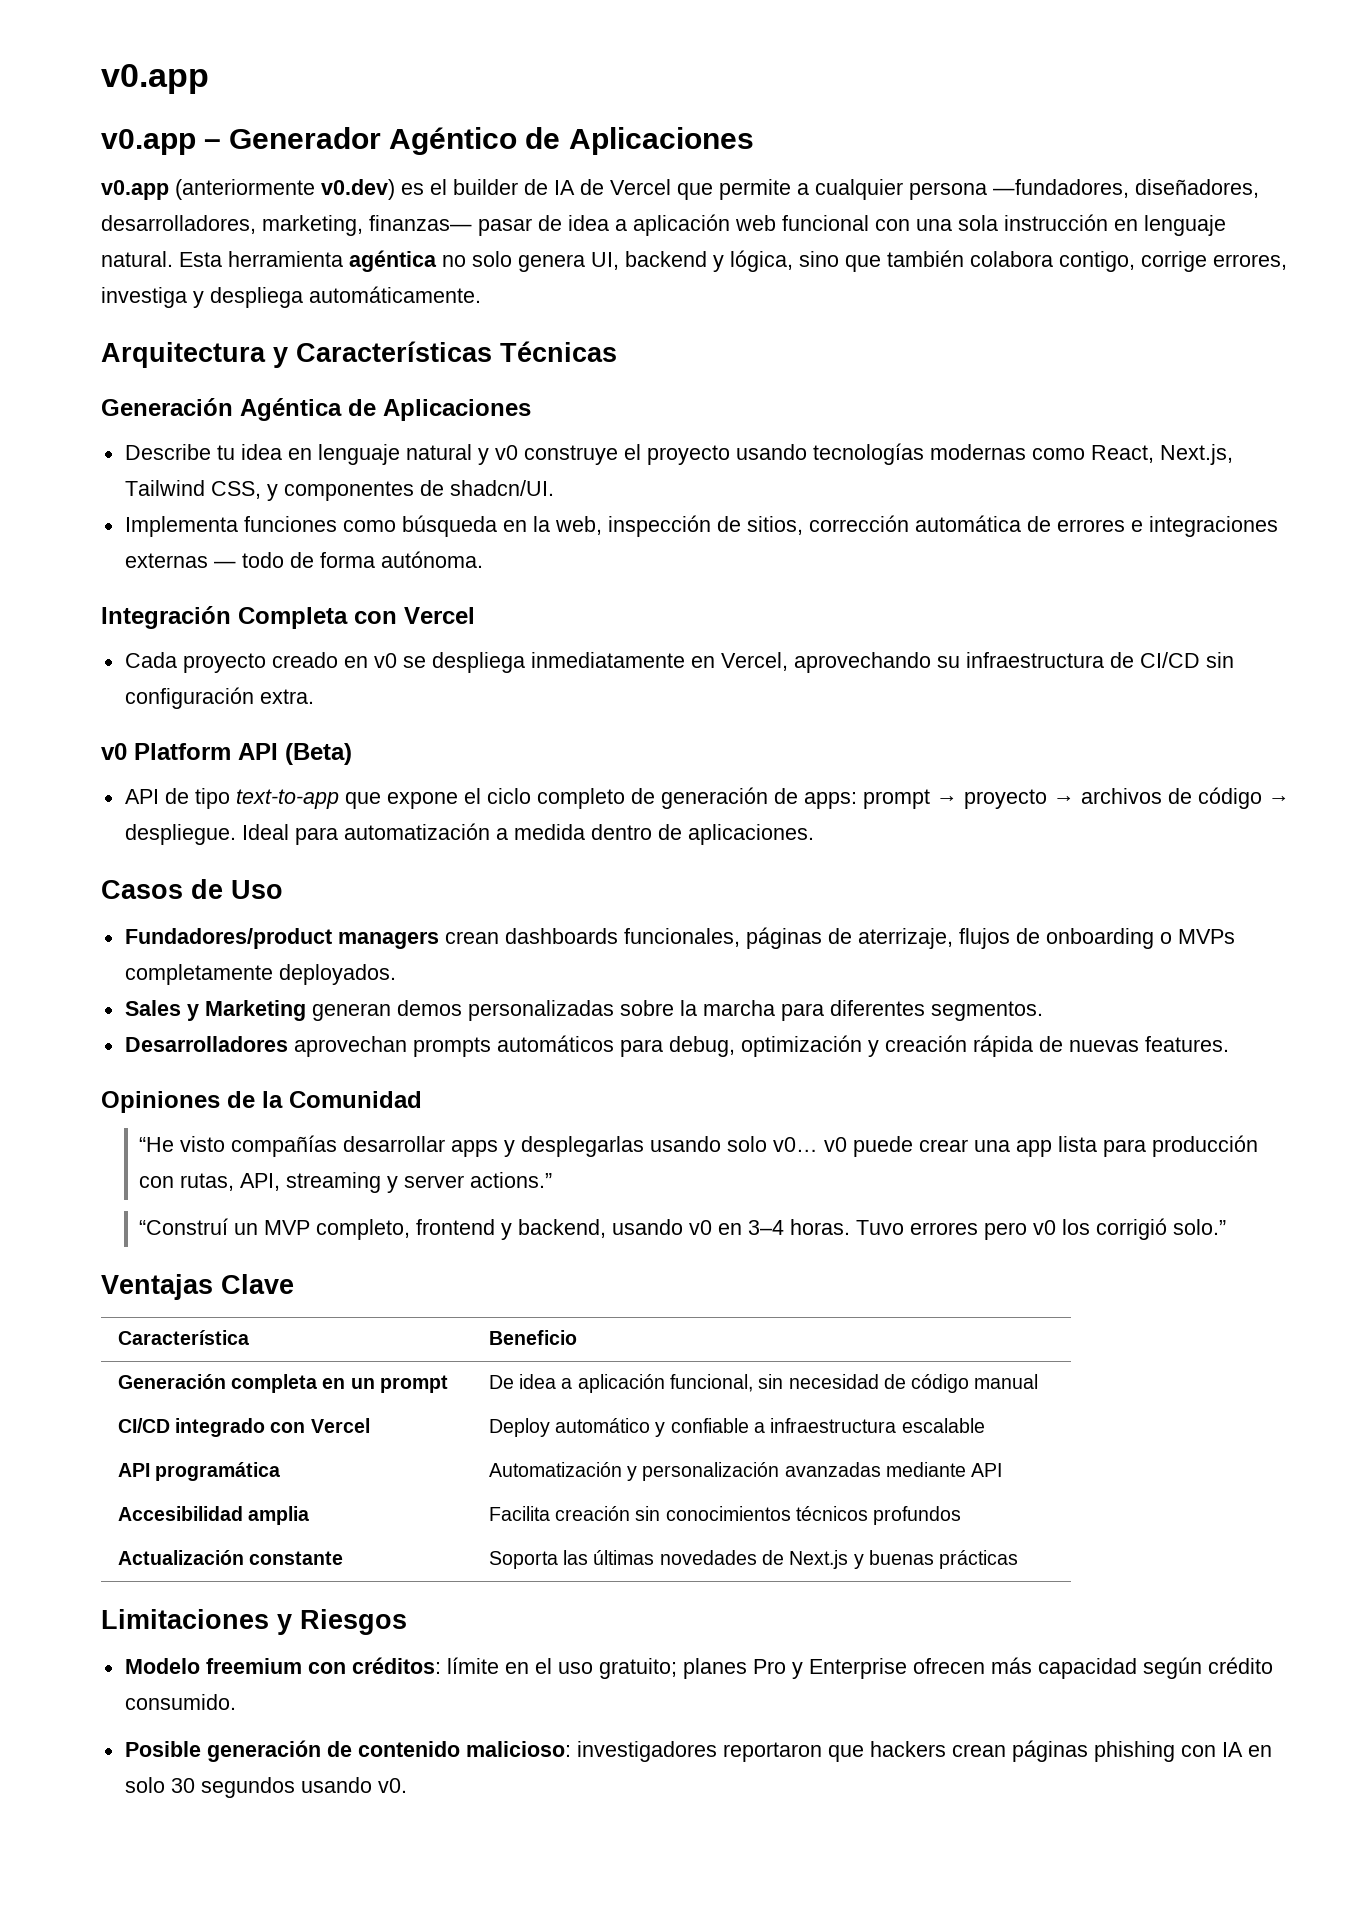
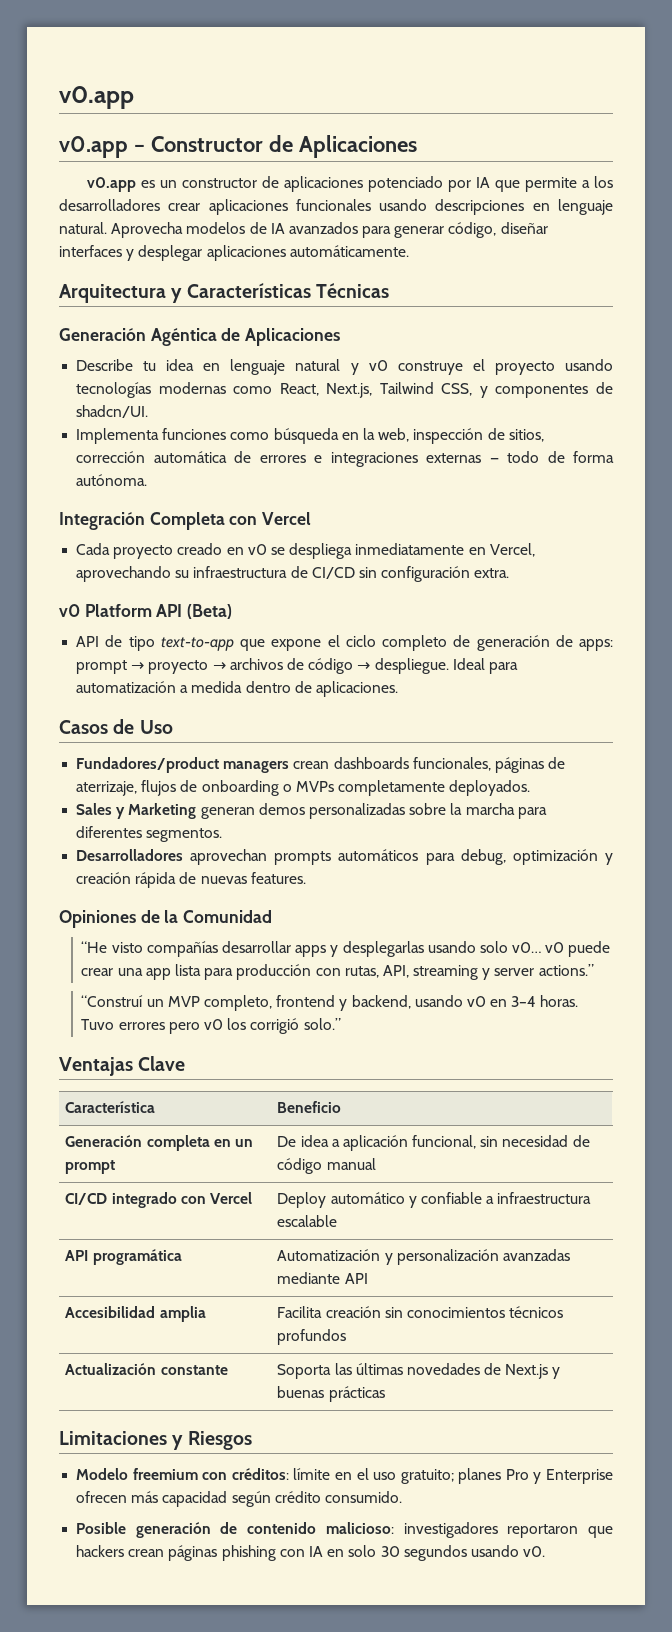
[229,127,518,155] Generador Agéntico -> [150,136,263,152] Constructor
[175,179,1259,200] [101,214,1226,236] [101,250,1287,272] [101,287,303,308] (anteriormente v0.dev) es el builder de IA de Vercel que permite a cualquier persona —fundadores, diseñadores, desarrolladores, marketing, finanzas— pasar de idea a aplicación web funcional con una sola instrucción en lenguaje natural. Esta herramienta agéntica no solo genera UI, backend y lógica, sino que también colabora contigo, corrige errores, investiga y despliega -> [140,176,614,192] [59,199,613,215] [59,222,548,238] [59,245,286,261] es un constructor de aplicaciones potenciado por IA que permite a los desarrolladores crear aplicaciones funcionales usando descripciones en lenguaje natural. Aprovecha modelos de IA avanzados para generar código, diseñar interfaces y desplegar aplicaciones

